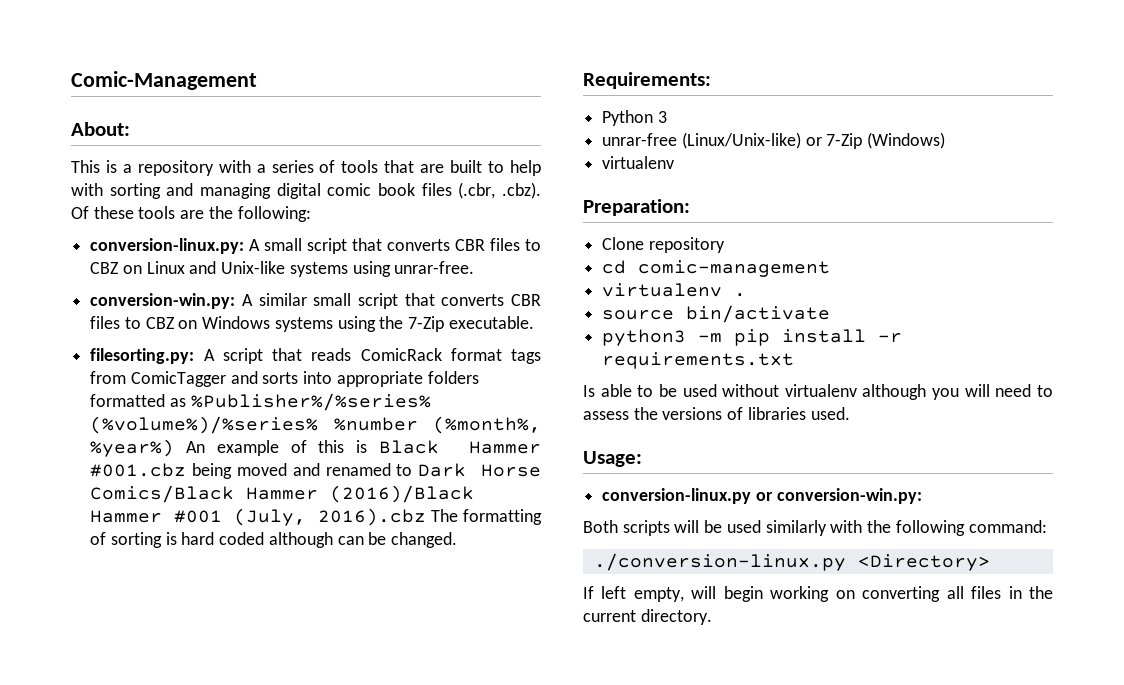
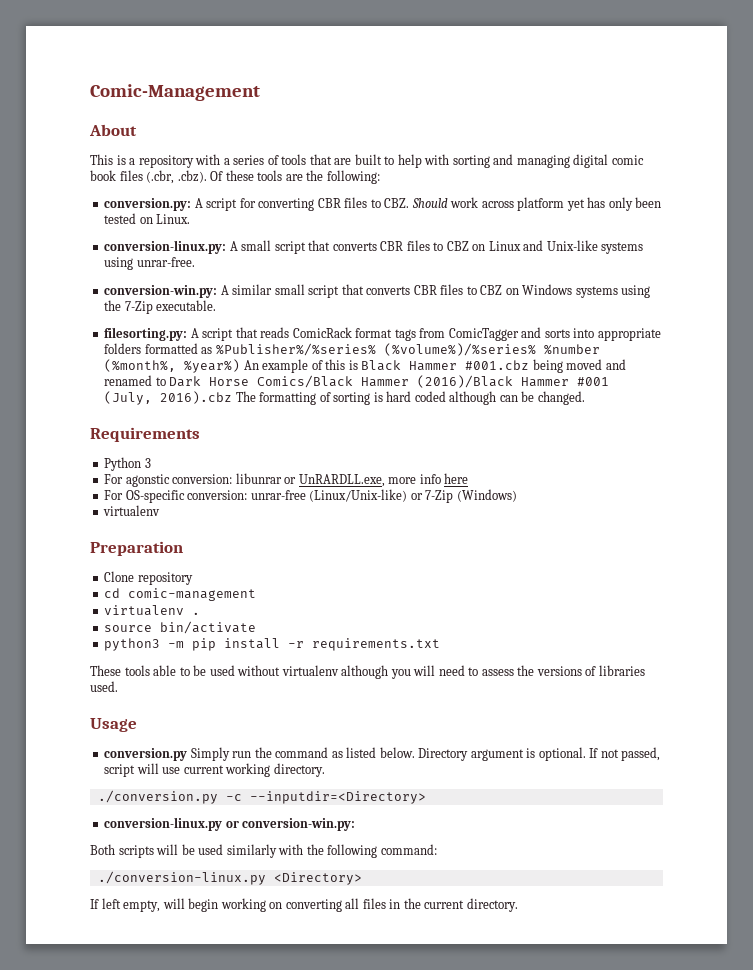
[71,122,130,136] About: -> [89,124,137,136] About
(311, 214) none -> [104,197,662,211] [104,213,191,224] // conversion.py: A script for converting CBR files to CBZ. Should work across platform yet has only been tested on Linux.
[583,72,711,89] Requirements: -> [90,427,200,442] Requirements
(667, 117) none -> [104,473,469,487] [104,490,248,503] For agonstic conversion: libunrar or UnRARDLL.exe, more info here // For OS-specific conversion:
[583,199,690,216] Preparation: -> [90,541,183,556] Preparation
[583,385,595,397] Is -> [90,665,150,676] These tools
[583,451,642,467] Usage: -> [90,718,137,732] [104,747,661,761] [104,763,325,777] [97,790,426,804] Usage // conversion.py Simply run the command as listed below. Directory argument is optional. If not passed, script will use current working directory. // ./conversion.py -c --inputdir=<Directory>

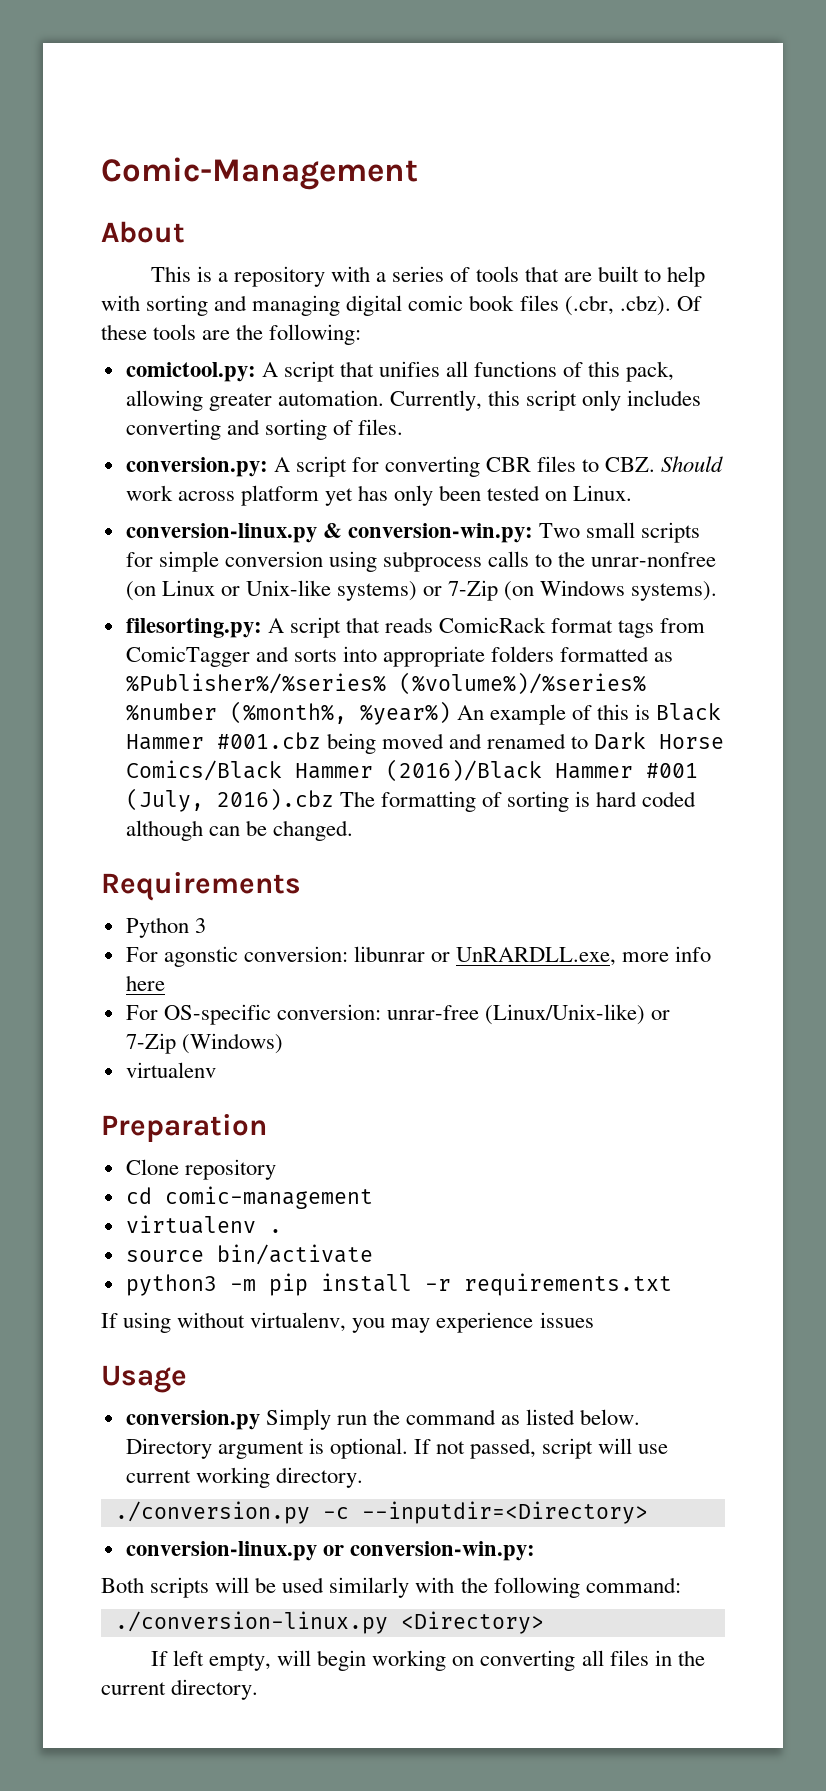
(380, 177) none -> [125,361,675,382] [125,390,702,411] [125,419,404,440] // comictool.py: A script that unifies all functions of this pack, allowing greater automation. Currently, this script only includes converting and sorting of files.
[104,240,644,254] [104,257,195,270] [104,284,651,298] [104,300,217,314] conversion-linux.py: A small script that converts CBR files to CBZ on Linux and Unix-like systems using unrar-free. // conversion-win.py: A similar small script that converts CBR files to CBZ on Windows systems using the 7-Zip executable. -> [125,522,701,543] [125,551,717,572] [125,580,718,601] conversion-linux.py & conversion-win.py: Two small scripts for simple conversion using subprocess calls to the unrar-nonfree (on Linux or Unix-like systems) or 7-Zip (on Windows systems).
[90,665,645,679] [90,681,118,692] These tools able to be used without virtualenv although you will need to assess the versions of libraries used. -> [101,1312,594,1333] If using without virtualenv, you may experience issues

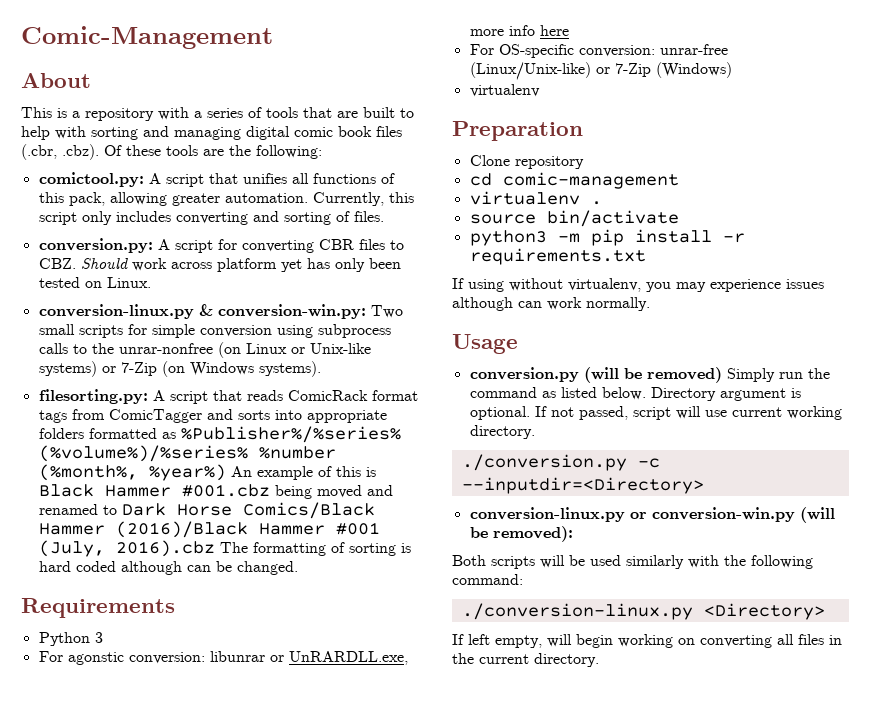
(594, 1320) none -> [452,297,650,311] although can work normally.
(260, 1420) none -> [583,367,722,383] (will be removed)
[349,1541,535,1561] conversion-win.py: -> [651,507,835,523] [469,526,573,542] conversion-win.py (will be removed):

